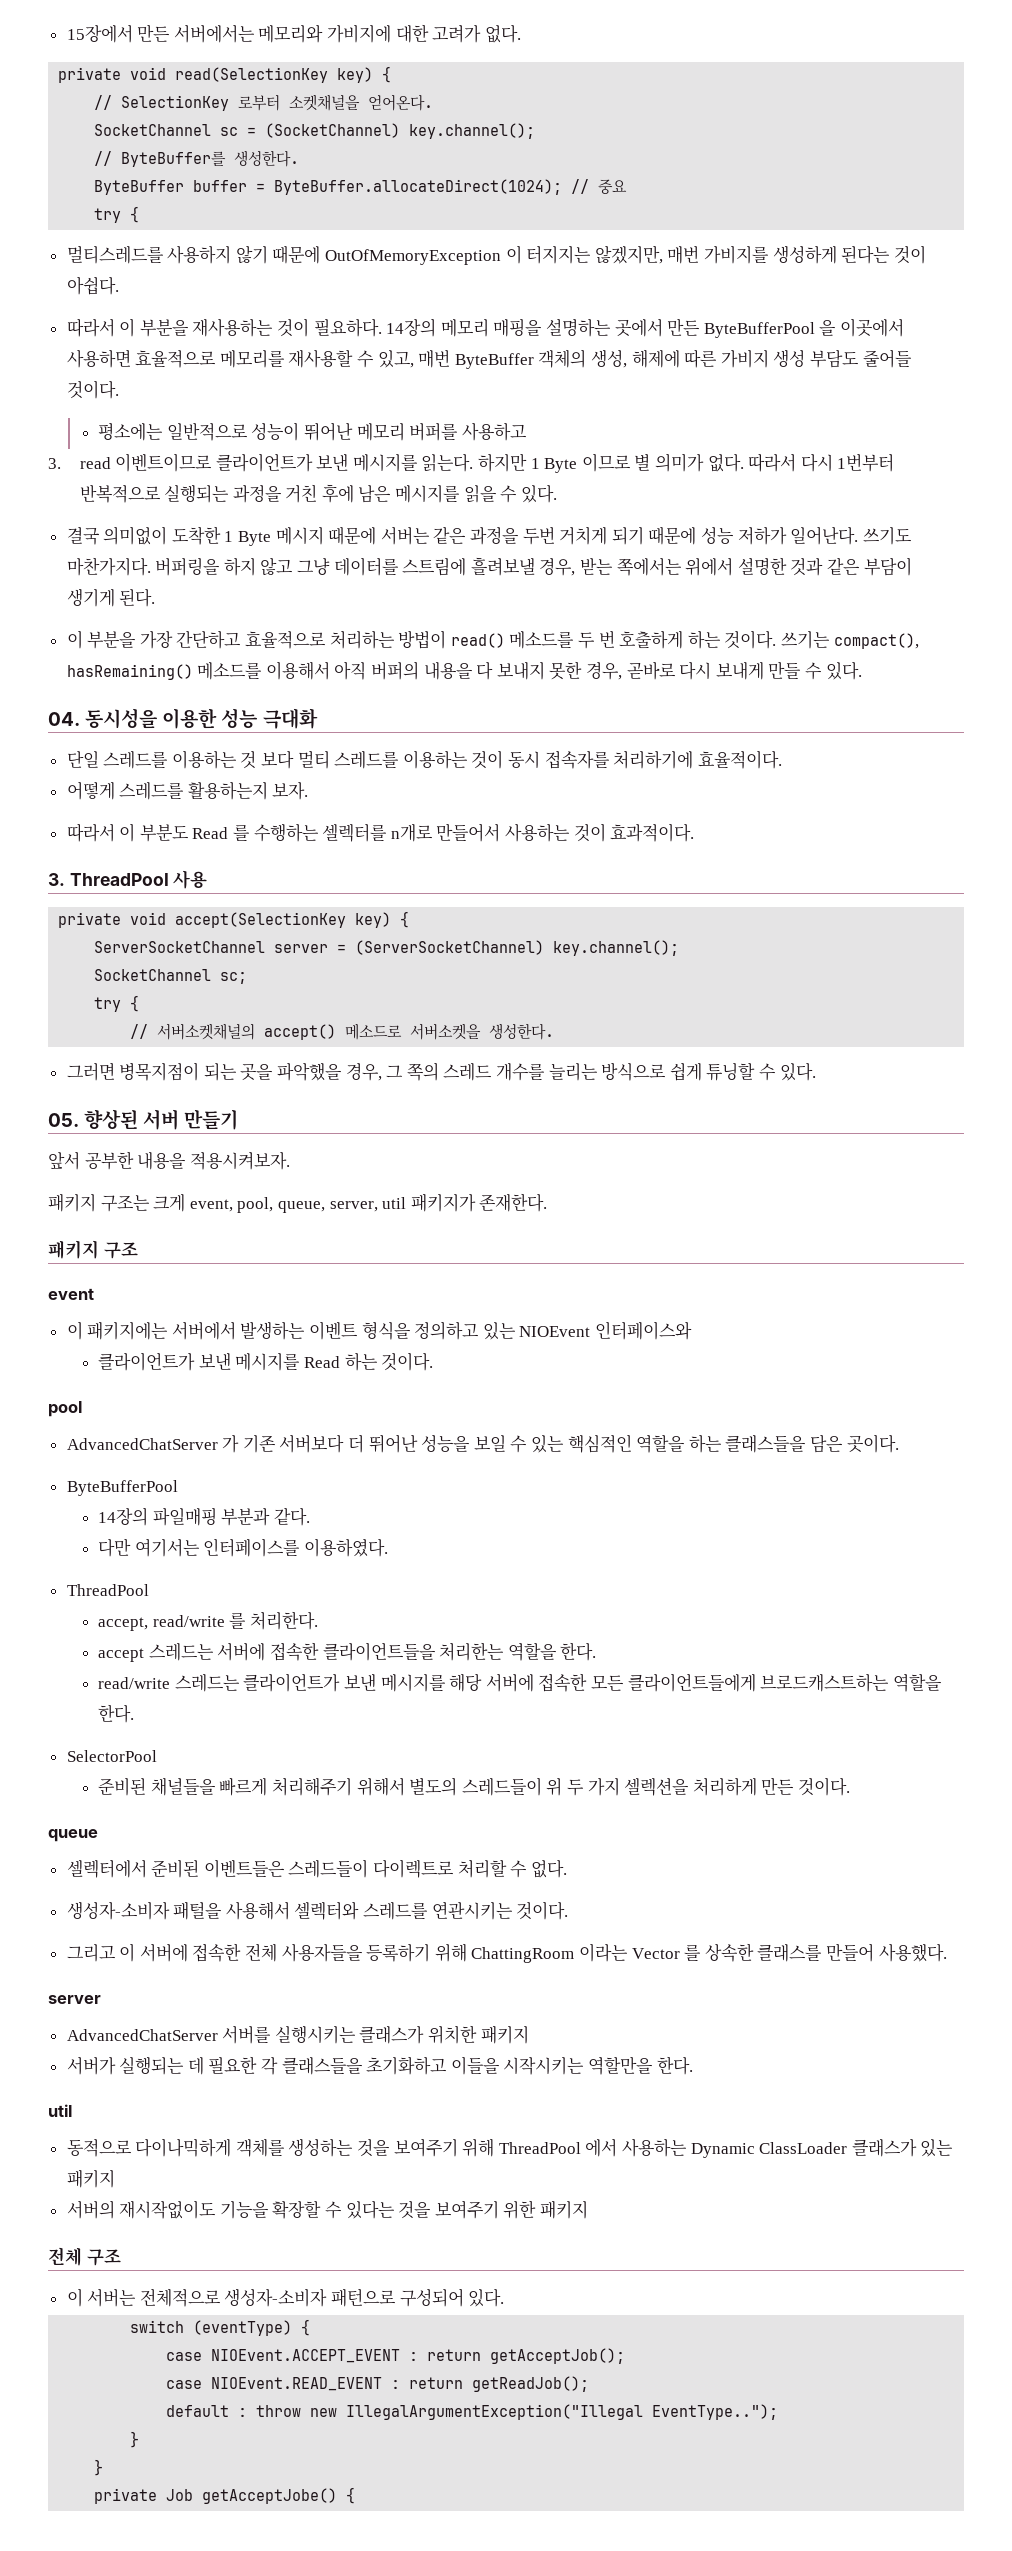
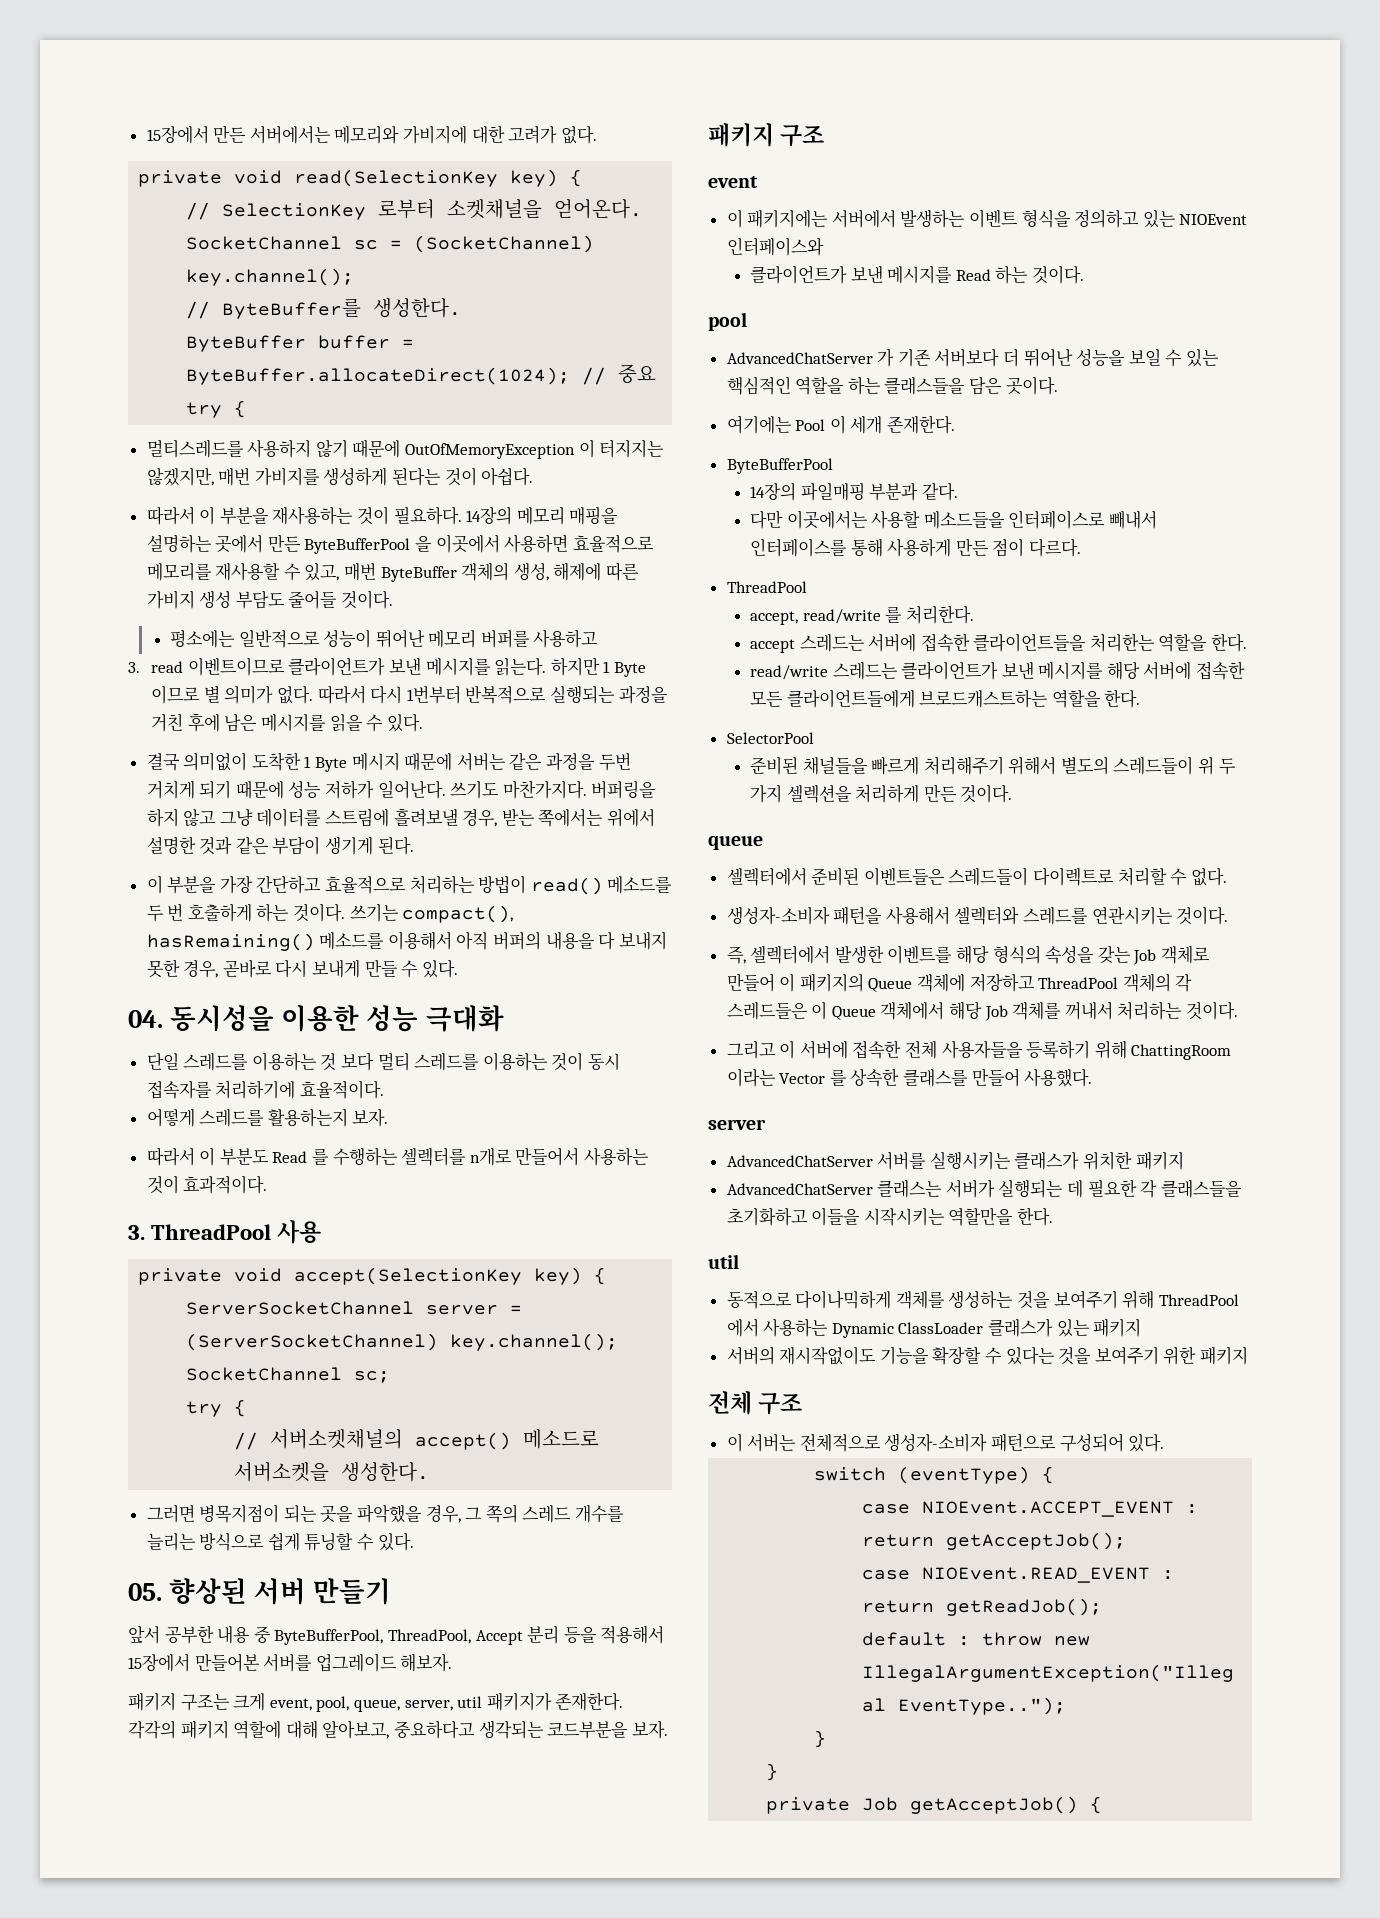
[137,1151,290,1170] 내용을 적용시켜보자. -> [217,1625,665,1645] [128,1653,453,1672] 내용 중 ByteBufferPool, ThreadPool, Accept 분리 등을 적용해서 15장에서 만들어본 서버를 업그레이드 해보자.
(548, 1202) none -> [128,1720,668,1739] 각각의 패키지 역할에 대해 알아보고, 중요하다고 생각되는 코드부분을 보자.
(899, 1443) none -> [726,415,956,434] // 여기에는 Pool 이 세개 존재한다.
[134,1538,388,1557] 여기서는 인터페이스를 이용하였다. -> [786,510,1157,529] [749,538,1081,557] 이곳에서는 사용할 메소드들을 인터페이스로 빼내서 인터페이스를 통해 사용하게 만든 점이 다르다.
[173,1901,223,1920] 패털을 -> [833,906,883,925] 패턴을
(569, 1910) none -> [726,945,1211,965] [726,973,1193,992] [726,1001,1239,1021] // 즉, 셀렉터에서 발생한 이벤트를 해당 형식의 속성을 갖는 Job 객체로 만들어 이 패키지의 Queue 객체에 저장하고 ThreadPool 객체의 각 스레드들은 이 Queue 객체에서 해당 Job 객체를 꺼내서 처리하는 것이다.
(529, 2034) none -> [726,1180,943,1198] AdvancedChatServer 클래스는
[202,2488,338,2504] getAcceptJobe() -> [910,1796,1079,1814] getAcceptJob()

